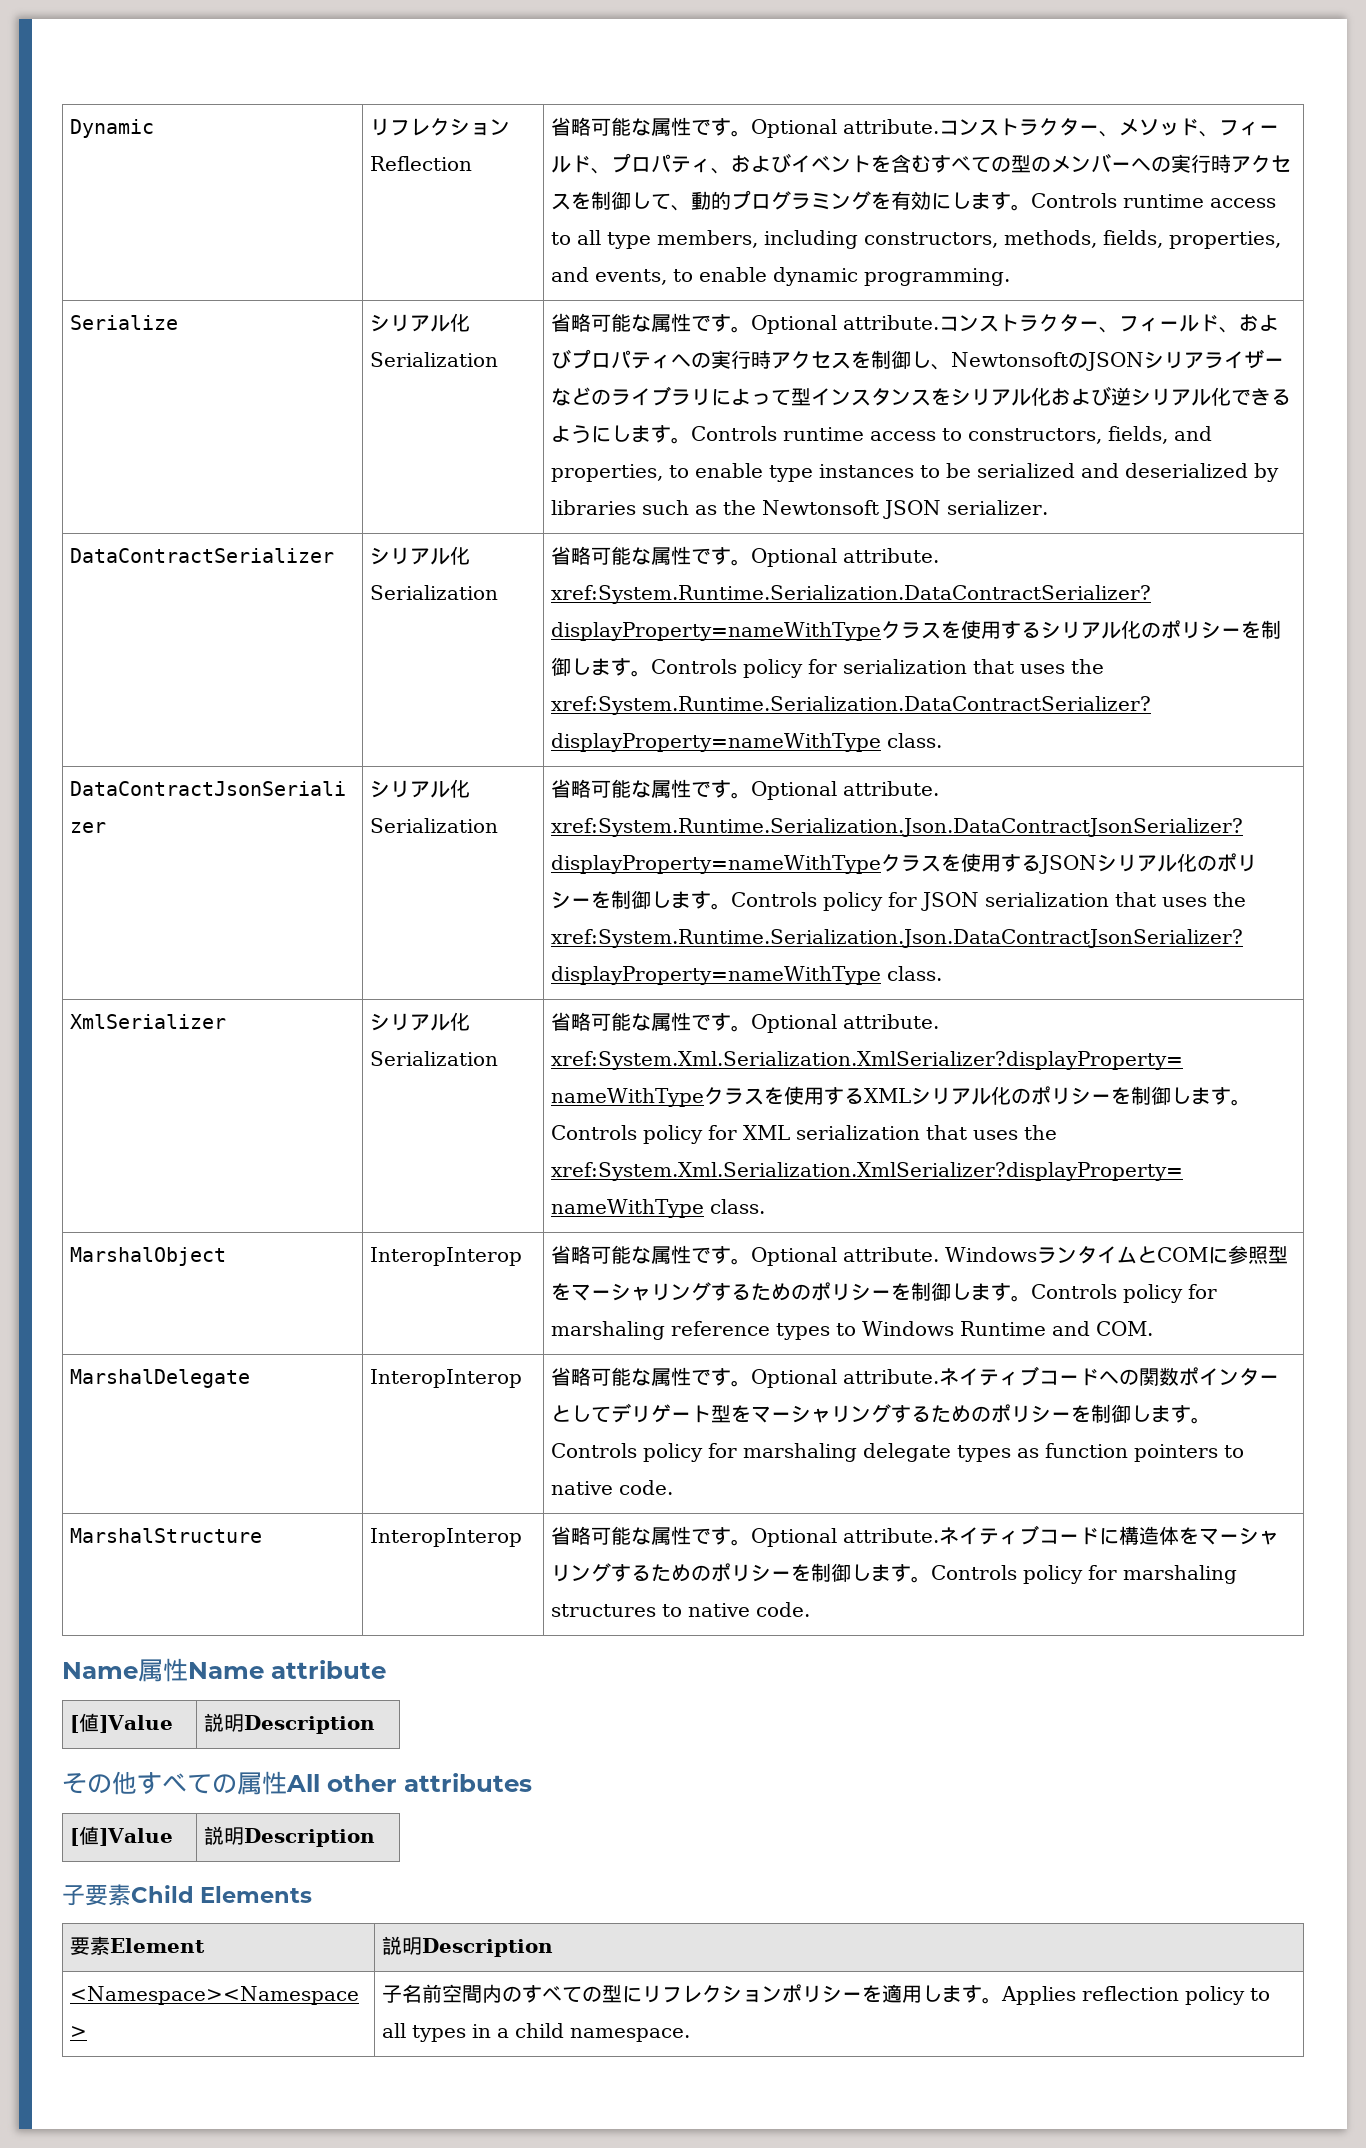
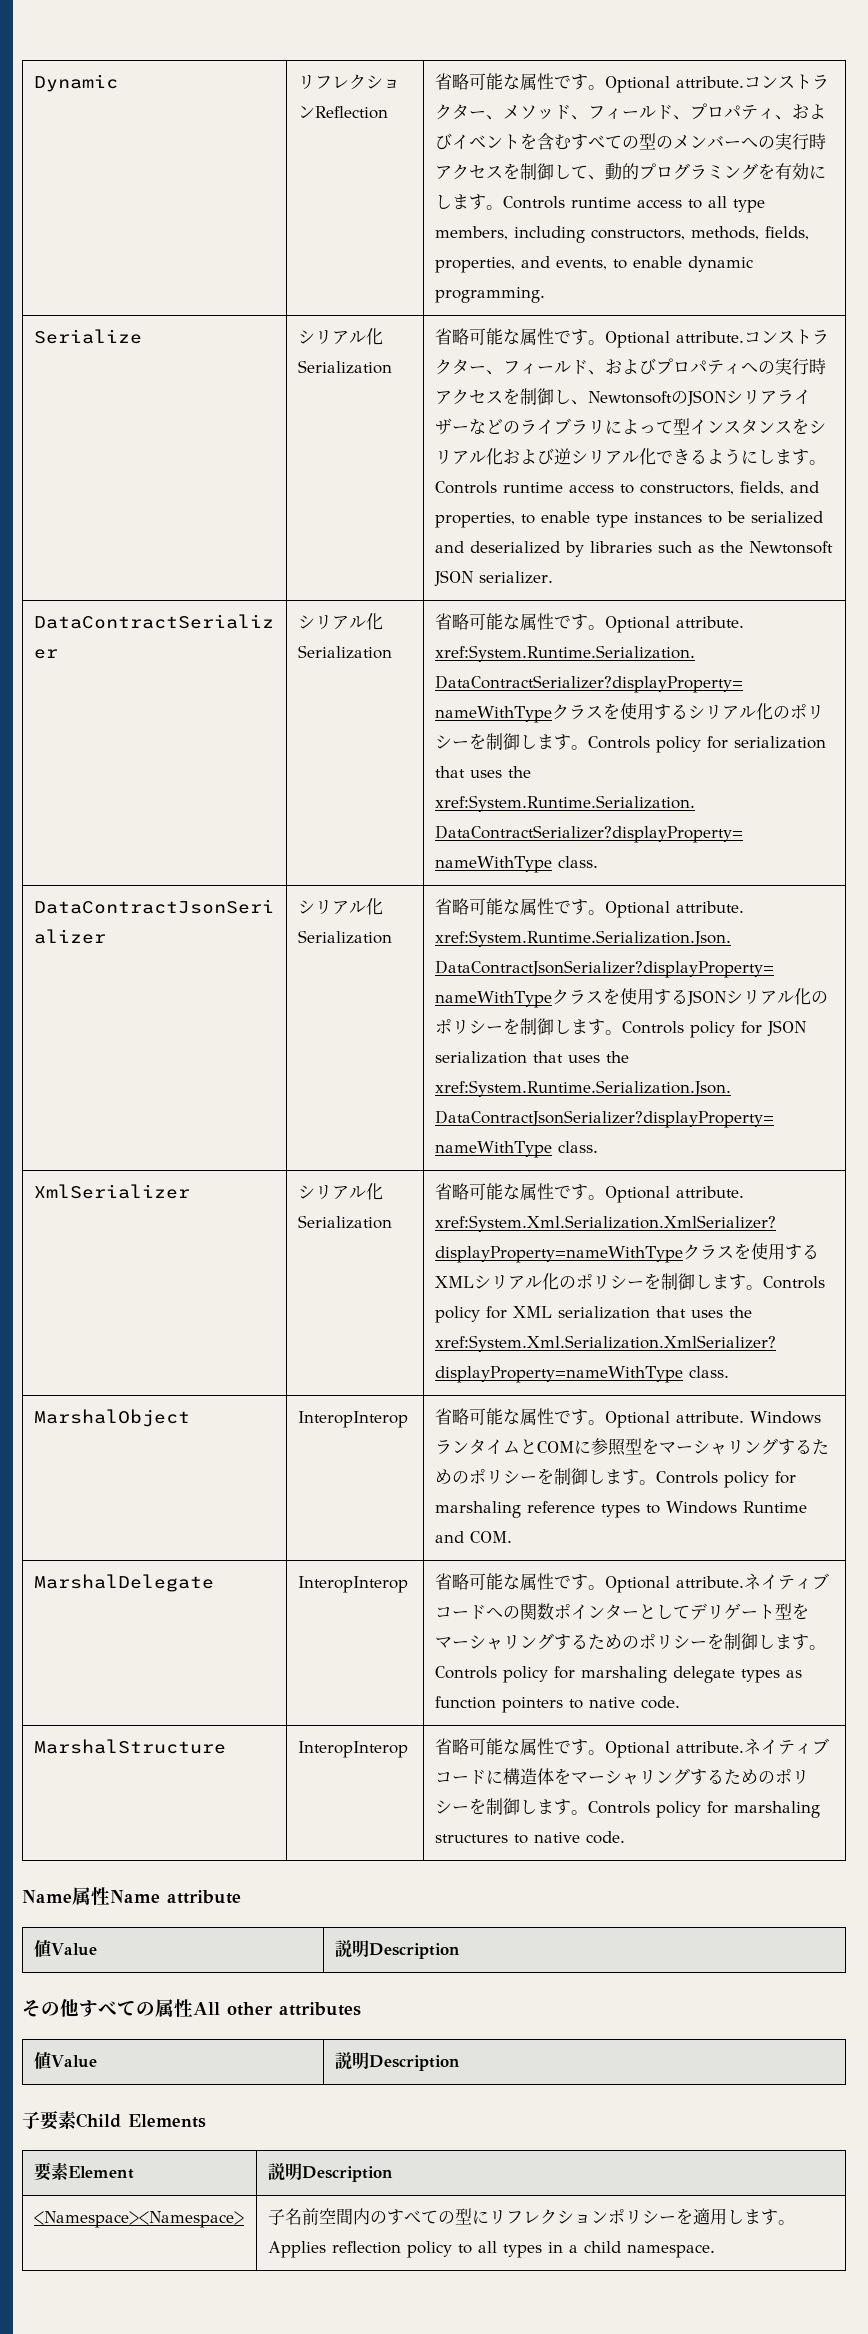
[70,1713,174,1733] [値]Value -> [33,1940,97,1957] 値Value
[70,1826,174,1846] [値]Value -> [33,2052,97,2069] 値Value

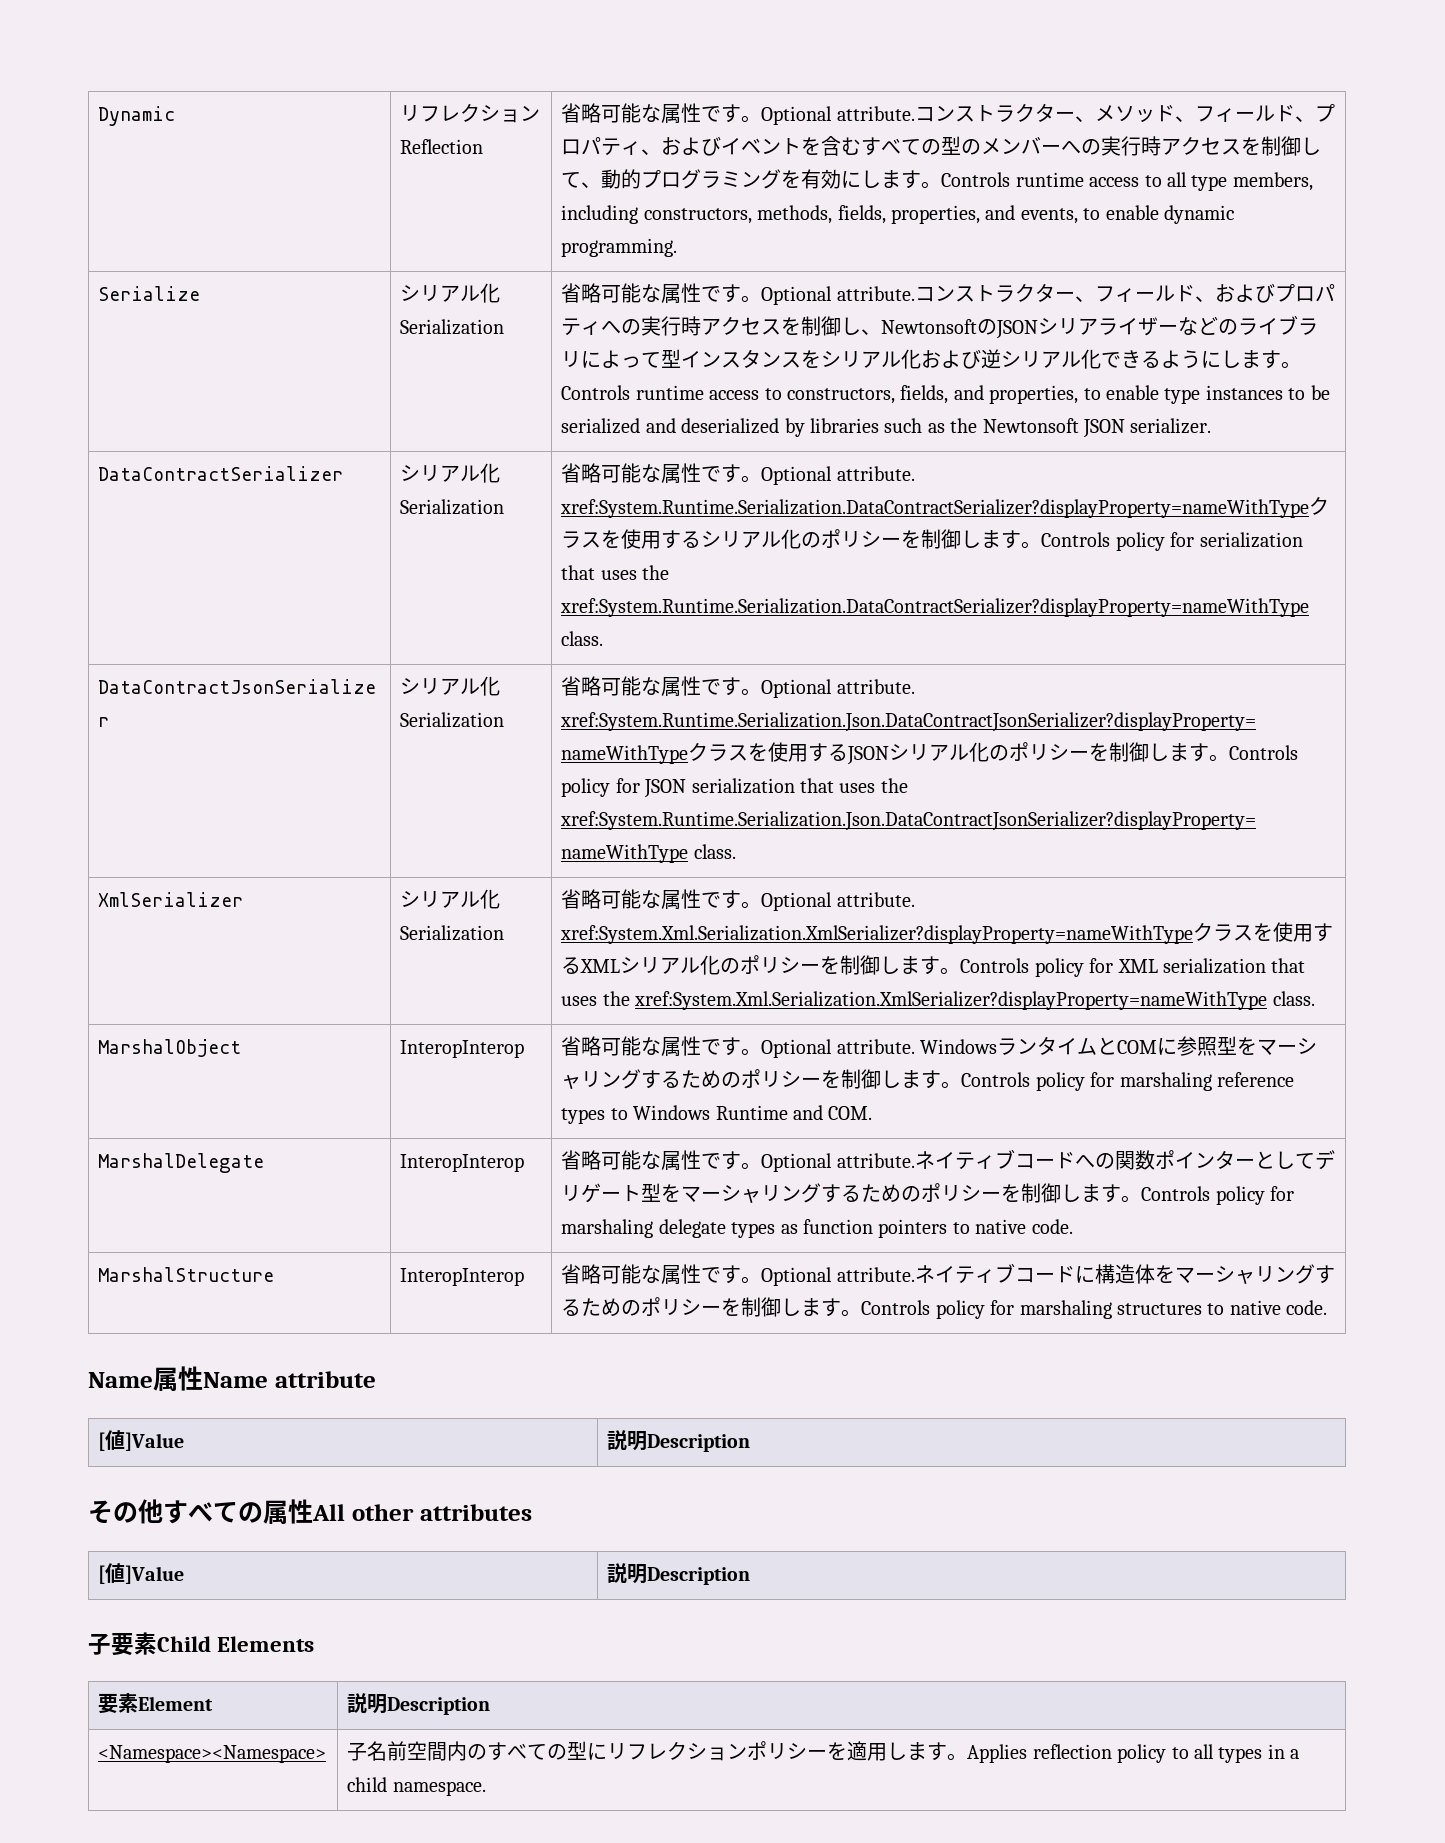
[33,1940,97,1957] 値Value -> [98,1430,185,1451] [値]Value
[33,2052,97,2069] 値Value -> [98,1563,185,1584] [値]Value

